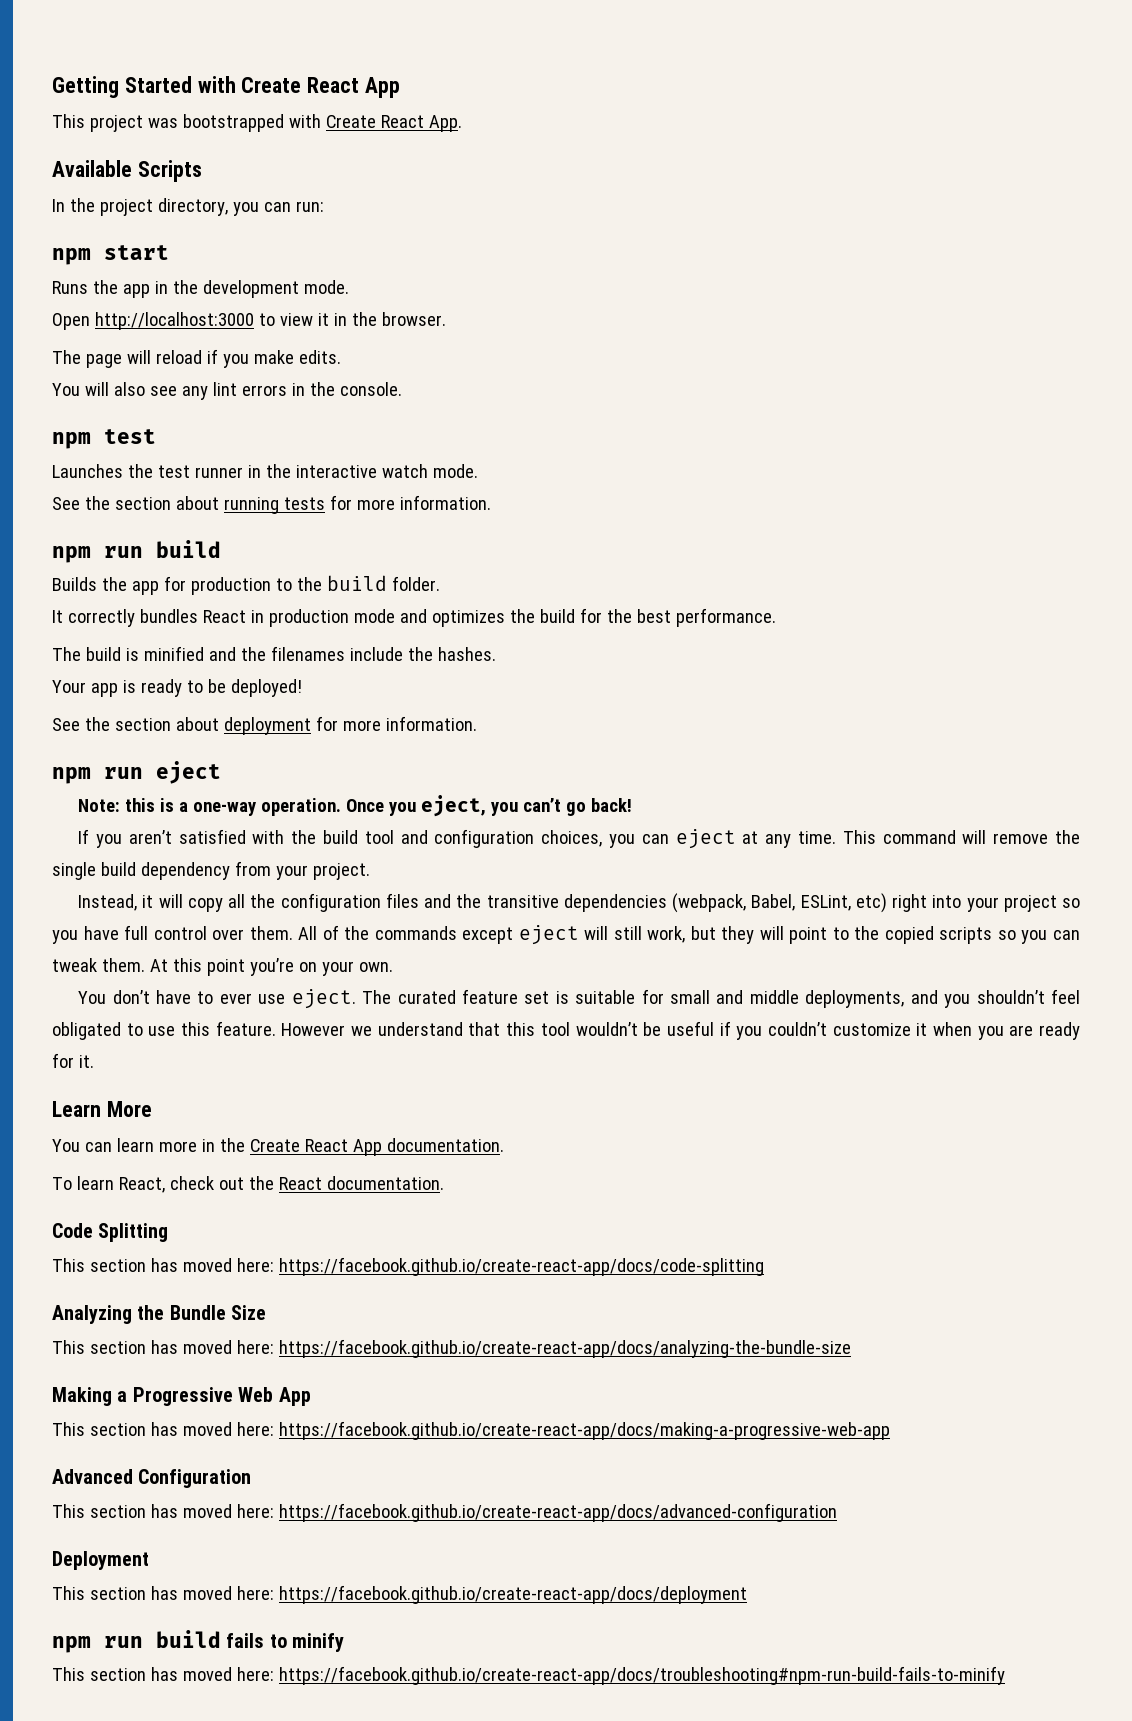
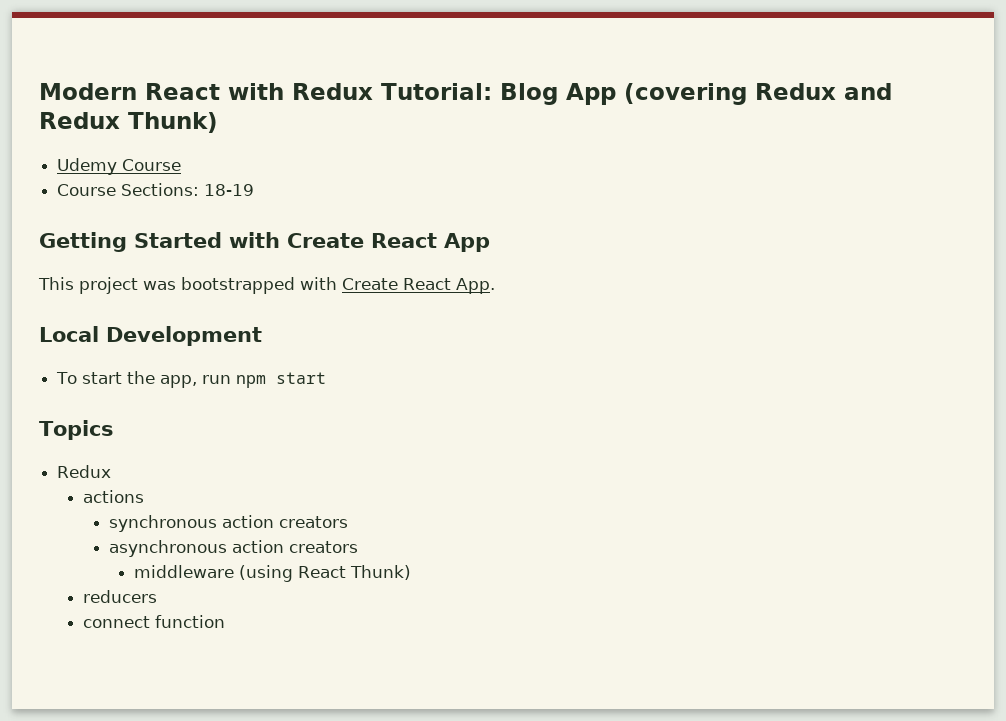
(52, 87) none -> [39,83,892,105] [39,112,218,133] [57,158,182,175] [57,183,255,196] Modern React with Redux Tutorial: Blog App (covering Redux and Redux Thunk) // Udemy Course // Course Sections: 18-19 //
[52,160,202,182] [52,198,324,216] [52,245,169,265] [52,280,349,298] [52,312,446,330] [52,349,341,368] [52,382,402,400] [52,429,156,449] [52,464,478,478] [52,495,491,514] [52,540,221,563] [52,575,440,595] [52,608,776,627] [52,646,496,661] [52,679,302,697] [52,716,477,735] [52,761,221,784] [78,795,633,817] [78,829,1081,849] [52,861,370,880] [78,893,1080,913] [52,925,1080,945] [52,958,393,976] [78,989,1081,1009] [52,1021,1080,1040] [52,1053,94,1068] [52,1101,152,1117] [52,1138,504,1156] [52,1176,444,1193] [52,1223,169,1242] [52,1257,764,1276] [52,1305,267,1324] [52,1339,851,1358] [52,1387,311,1406] [52,1421,890,1440] [52,1469,252,1488] [52,1503,837,1522] [52,1551,149,1570] [52,1585,747,1604] [52,1630,345,1653] [52,1666,1005,1685] Available Scripts // In the project directory, you can run: // npm start // Runs the app in the development mode. // Open http://localhost:3000 to view it in the browser. // The page will reload if you make edits. // You will also see any lint errors in the console. // npm test // Launches the test runner in the interactive watch mode. // See the section about running tests for more information. // npm run build // Builds the app for production to the build folder. // It correctly bundles React in production mode and optimizes the build for the best performance. // The build is minified and the filenames include the hashes. // Your app is ready to be deployed! // See the section about deployment for more information. // npm run eject // Note: this is a one-way operation. Once you eject, you can’t go back! // If you aren’t satisfied with the build tool and configuration choices, you can eject at any time. This command will remove the single build dependency from your project. // Instead, it will copy all the configuration files and the transitive dependencies (webpack, Babel, ESLint, etc) right into your project so you have full control over them. All of the commands except eject will still work, but they will point to the copied scripts so you can tweak them. At this point you’re on your own. // You don’t have to ever use eject. The curated feature set is suitable for small and middle deployments, and you shouldn’t feel obligated to use this feature. However we understand that this tool wouldn’t be useful if you couldn’t customize it when you are ready for it. // Learn More // You can learn more in the Create React App documentation. // To learn React, check out the React documentation. // Code Splitting // This section has moved here: https://facebook.github.io/create-react-app/docs/code-splitting // Analyzing the Bundle Size // This section has moved here: https://facebook.github.io/create-react-app/docs/analyzing-the-bundle-size // Making a Progressive Web App // This section has moved here: https://facebook.github.io/create-react-app/docs/making-a-progressive-web-app // Advanced Configuration // This section has moved here: https://facebook.github.io/create-react-app/docs/advanced-configuration // Deployment // This section has moved here: https://facebook.github.io/create-react-app/docs/deployment // npm run build fails to minify // This section has moved here: https://facebook.github.io/create-react-app/docs/troubleshooting#npm-run-build-fails-to-minify -> [39,326,262,346] [56,371,327,388] [39,420,114,440] [57,465,112,478] [82,490,144,503] [108,515,348,532] [108,540,358,557] [134,565,412,582] [82,590,157,603] [82,615,225,628] Local Development // To start the app, run npm start // Topics // Redux // actions // synchronous action creators // asynchronous action creators // middleware (using React Thunk) // reducers // connect function

